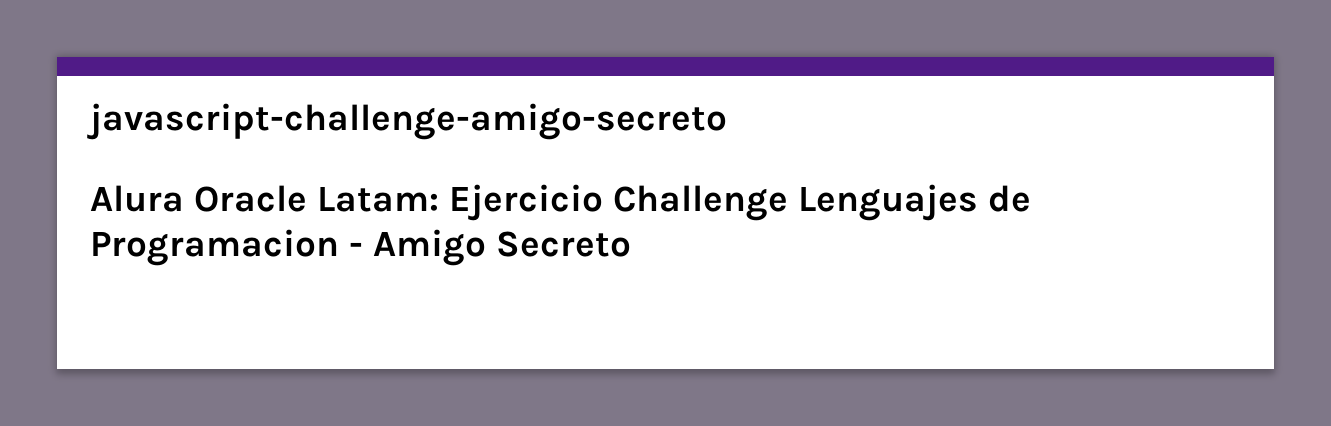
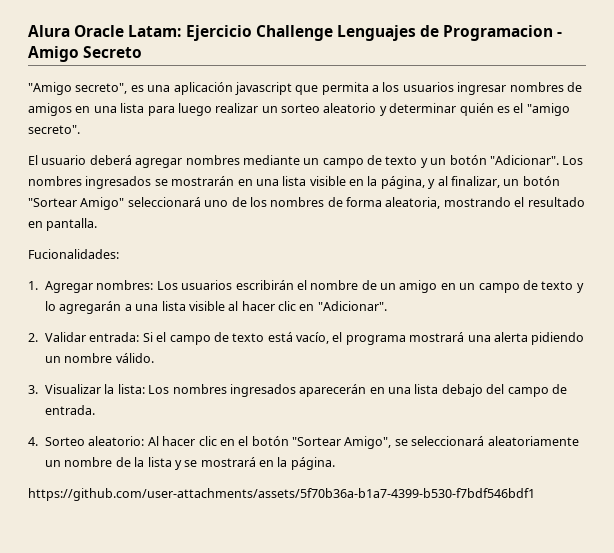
[87,103,727,140] javascript-challenge-amigo-secreto // -> (28, 31) none
(631, 244) none -> [28,82,582,95] [28,103,570,116] [28,125,80,134] [28,155,584,168] [28,176,560,189] [28,197,585,210] [28,218,98,231] [28,249,119,259] [28,280,584,293] [45,301,387,314] [28,332,585,345] [45,353,154,363] [28,384,567,397] [45,405,96,415] [28,436,579,449] [45,457,335,470] [28,488,535,501] // "Amigo secreto", es una aplicación javascript que permita a los usuarios ingresar nombres de amigos en una lista para luego realizar un sorteo aleatorio y determinar quién es el "amigo secreto". // El usuario deberá agregar nombres mediante un campo de texto y un botón "Adicionar". Los nombres ingresados se mostrarán en una lista visible en la página, y al finalizar, un botón "Sortear Amigo" seleccionará uno de los nombres de forma aleatoria, mostrando el resultado en pantalla. // Fucionalidades: // 1. Agregar nombres: Los usuarios escribirán el nombre de un amigo en un campo de texto y lo agregarán a una lista visible al hacer clic en "Adicionar". // 2. Validar entrada: Si el campo de texto está vacío, el programa mostrará una alerta pidiendo un nombre válido. // 3. Visualizar la lista: Los nombres ingresados aparecerán en una lista debajo del campo de entrada. // 4. Sorteo aleatorio: Al hacer clic en el botón "Sortear Amigo", se seleccionará aleatoriamente un nombre de la lista y se mostrará en la página. // https://github.com/user-attachments/assets/5f70b36a-b1a7-4399-b530-f7bdf546bdf1

